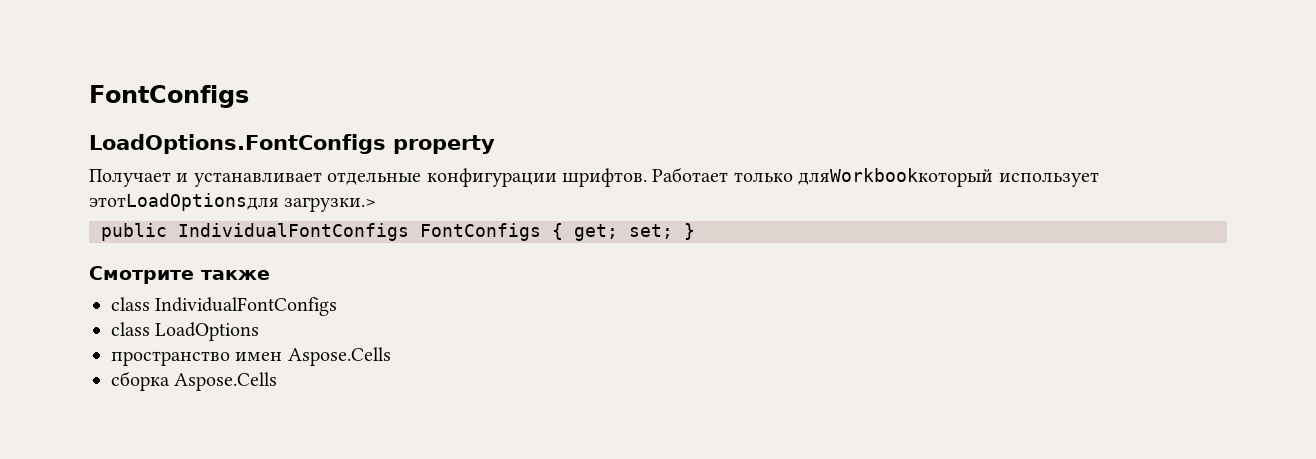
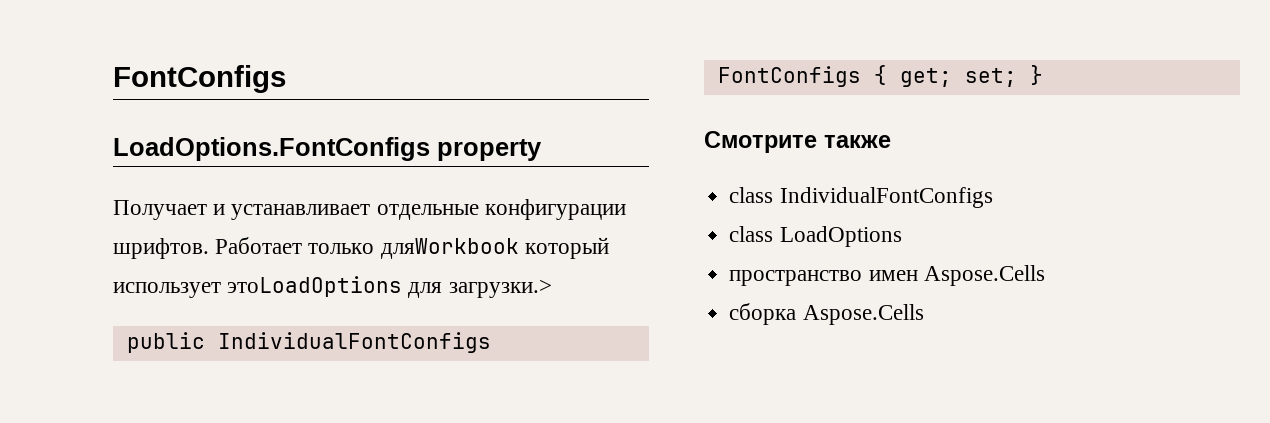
[798,168,1099,187] [89,193,279,211] дляWorkbookкоторый использует этотLoadOptionsдля -> [380,237,609,259] [113,276,443,298] дляWorkbook который использует этоLoadOptions для

